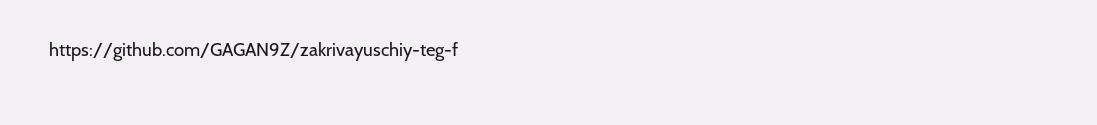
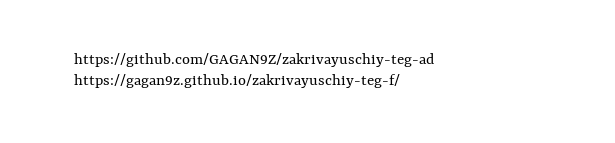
[49,42,458,61] https://github.com/GAGAN9Z/zakrivayuschiy-teg-f -> [74,53,434,67] [74,74,400,88] https://github.com/GAGAN9Z/zakrivayuschiy-teg-ad https://gagan9z.github.io/zakrivayuschiy-teg-f/

